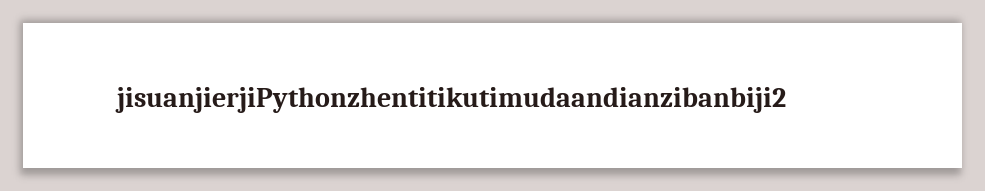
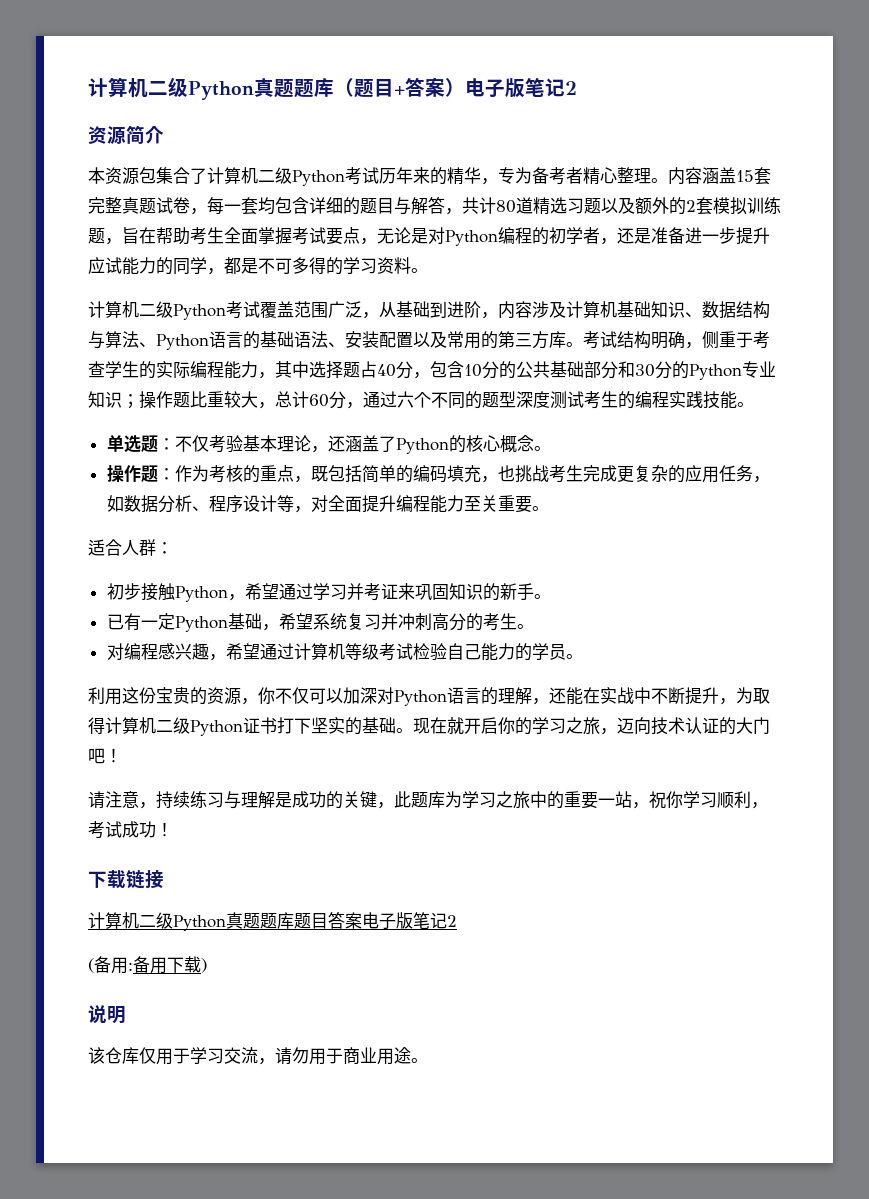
[115,87,786,113] jisuanjierjiPythonzhentitikutimudaandianzibanbiji2 -> [88,77,577,100] [88,125,164,144] [88,167,771,186] [88,196,781,215] [88,227,770,246] [88,257,428,275] [88,301,770,320] [88,331,770,350] [88,361,776,380] [88,391,754,409] [106,435,551,454] [106,465,770,483] [106,495,549,513] [88,539,173,556] [106,583,551,602] [106,613,534,632] [106,643,583,661] [88,687,770,706] [88,717,770,736] [88,748,122,764] [88,791,768,809] [88,821,173,839] [88,870,164,889] [88,911,457,931] [88,956,207,974] [88,1005,126,1024] [88,1047,428,1065] 计算机二级Python真题题库（题目+答案）电子版笔记2 // 资源简介 // 本资源包集合了计算机二级Python考试历年来的精华，专为备考者精心整理。内容涵盖15套完整真题试卷，每一套均包含详细的题目与解答，共计80道精选习题以及额外的2套模拟训练题，旨在帮助考生全面掌握考试要点，无论是对Python编程的初学者，还是准备进一步提升应试能力的同学，都是不可多得的学习资料。 // 计算机二级Python考试覆盖范围广泛，从基础到进阶，内容涉及计算机基础知识、数据结构与算法、Python语言的基础语法、安装配置以及常用的第三方库。考试结构明确，侧重于考查学生的实际编程能力，其中选择题占40分，包含10分的公共基础部分和30分的Python专业知识；操作题比重较大，总计60分，通过六个不同的题型深度测试考生的编程实践技能。 // 单选题：不仅考验基本理论，还涵盖了Python的核心概念。 // 操作题：作为考核的重点，既包括简单的编码填充，也挑战考生完成更复杂的应用任务，如数据分析、程序设计等，对全面提升编程能力至关重要。 // 适合人群： // 初步接触Python，希望通过学习并考证来巩固知识的新手。 // 已有一定Python基础，希望系统复习并冲刺高分的考生。 // 对编程感兴趣，希望通过计算机等级考试检验自己能力的学员。 // 利用这份宝贵的资源，你不仅可以加深对Python语言的理解，还能在实战中不断提升，为取得计算机二级Python证书打下坚实的基础。现在就开启你的学习之旅，迈向技术认证的大门吧！ // 请注意，持续练习与理解是成功的关键，此题库为学习之旅中的重要一站，祝你学习顺利，考试成功！ // 下载链接 // 计算机二级Python真题题库题目答案电子版笔记2 // (备用:备用下载) // 说明 // 该仓库仅用于学习交流，请勿用于商业用途。

